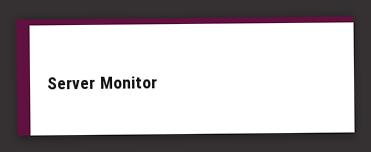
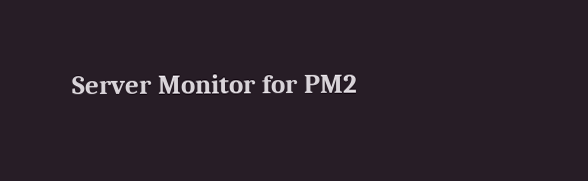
(158, 82) none -> [261,74,359,94] for PM2

